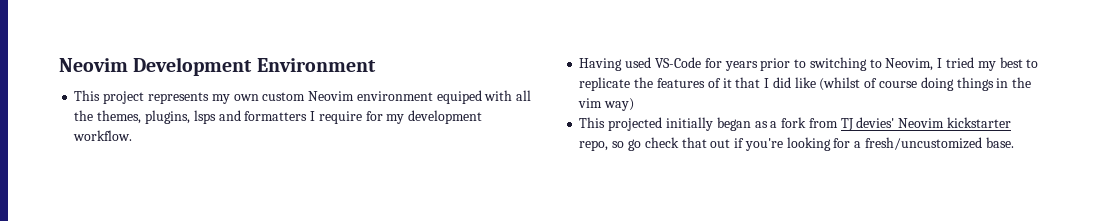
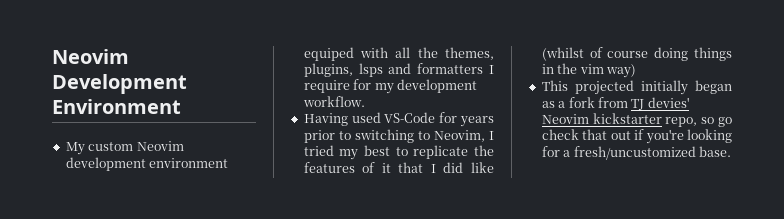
[74,90,259,104] This project represents my own -> [65,142,85,155] My
(355, 96) none -> [65,157,146,171] development

